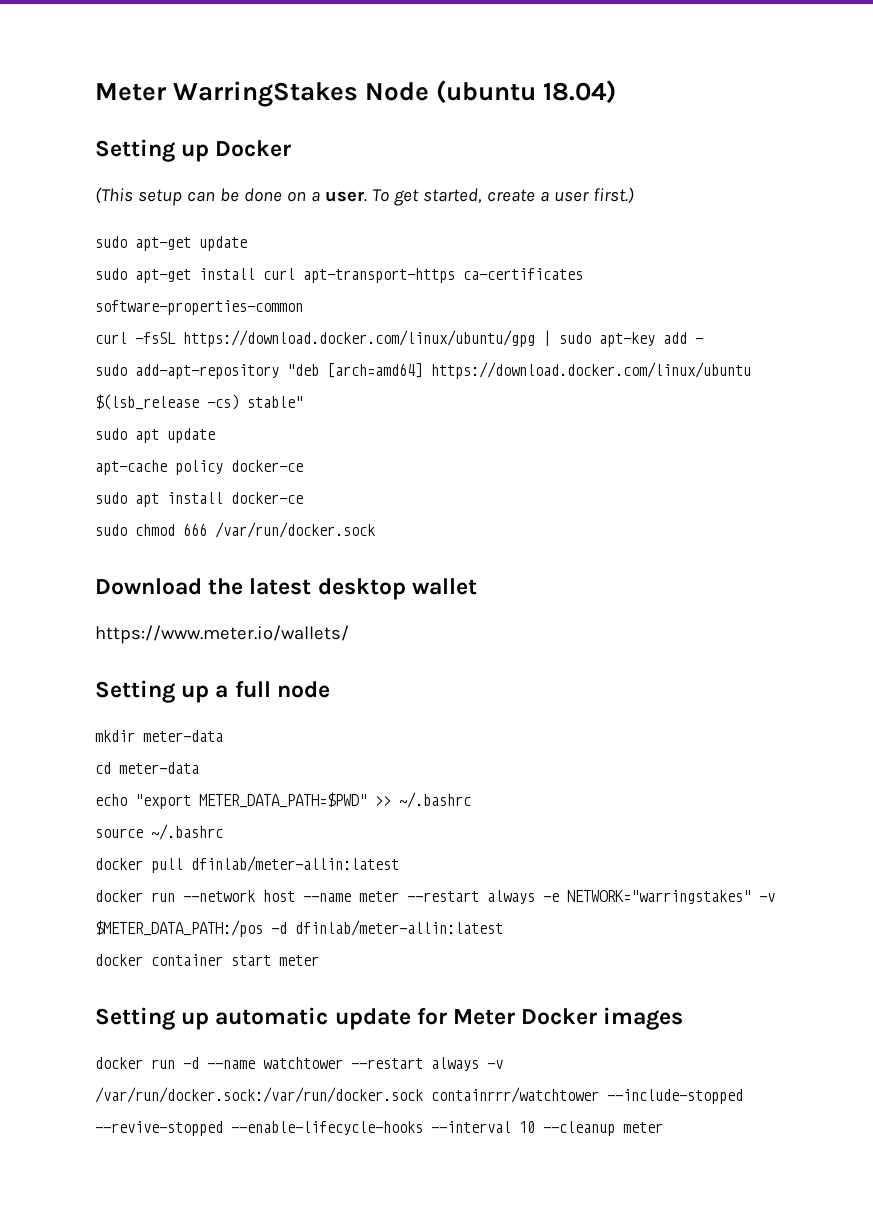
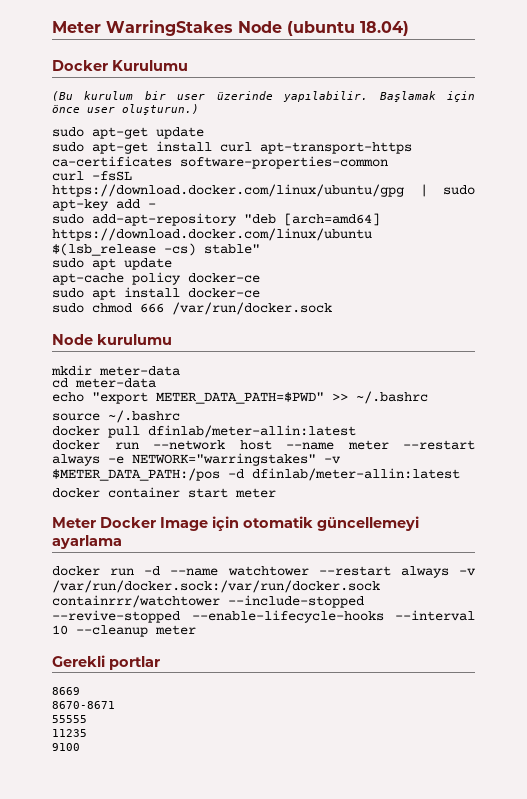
[95,139,292,162] [95,187,634,206] Setting up Docker // (This setup can be done on a user. To get started, create a user first.) -> [52,60,188,71] [52,91,475,102] [52,104,199,115] Docker Kurulumu // (Bu kurulum bir user üzerinde yapılabilir. Başlamak için önce user oluşturun.)
[95,578,477,600] [95,625,349,644] [95,680,330,703] Download the latest desktop wallet // https://www.meter.io/wallets/ // Setting up a full node -> [52,334,172,345] Node kurulumu
[95,1007,684,1030] Setting up automatic update for Meter Docker images -> [52,516,419,532] [52,535,122,549] Meter Docker Image için otomatik güncellemeyi ayarlama
(663, 1127) none -> [52,655,160,670] [52,687,80,695] [52,701,115,709] [52,715,87,723] [52,729,87,737] [52,743,80,751] // Gerekli portlar // 8669 // 8670-8671 // 55555 // 11235 // 9100

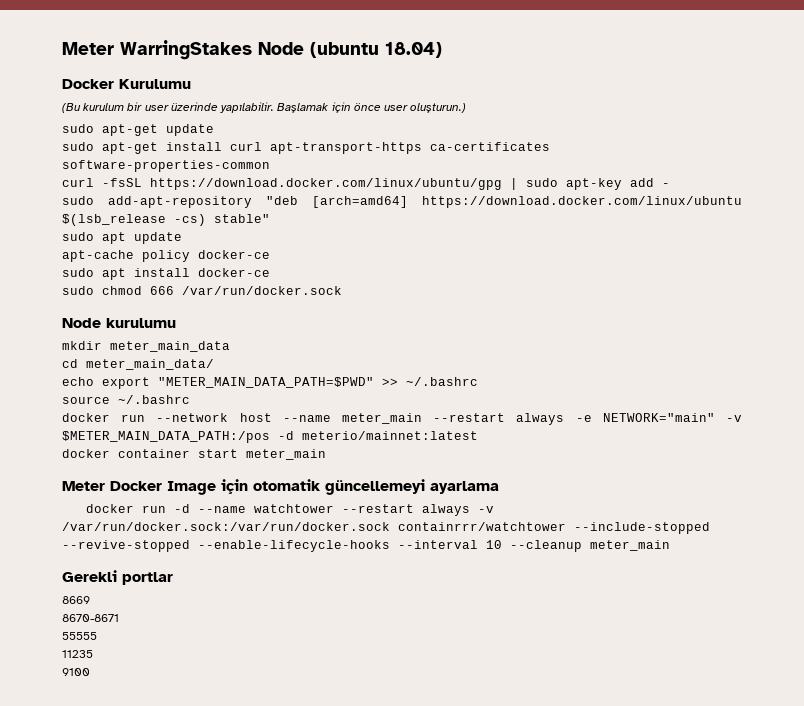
[99,366,180,376] meter-data -> [110,341,230,352] meter_main_data
[75,378,156,388] meter-data -> [86,359,214,370] meter_main_data/
[92,392,324,404] "export METER_DATA_PATH=$PWD" -> [102,377,374,389] export "METER_MAIN_DATA_PATH=$PWD"
[52,425,356,438] // docker pull dfinlab/meter-allin:latest -> (190, 399) none
[347,440,389,450] meter -> [341,413,422,424] meter_main
[132,453,341,466] [52,468,460,481] NETWORK="warringstakes" -v $METER_DATA_PATH:/pos -d dfinlab/meter-allin:latest -> [602,413,742,422] [62,431,478,443] NETWORK="main" -v $METER_MAIN_DATA_PATH:/pos -d meterio/mainnet:latest
[235,488,276,498] meter -> [246,449,326,460] meter_main
[155,625,196,635] meter -> [590,540,670,551] meter_main

